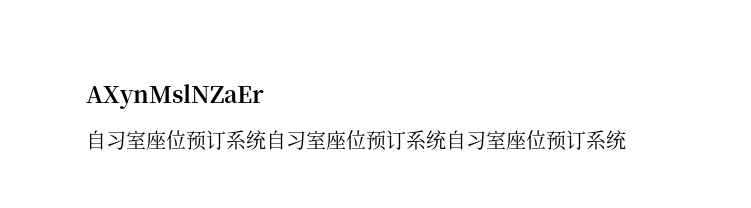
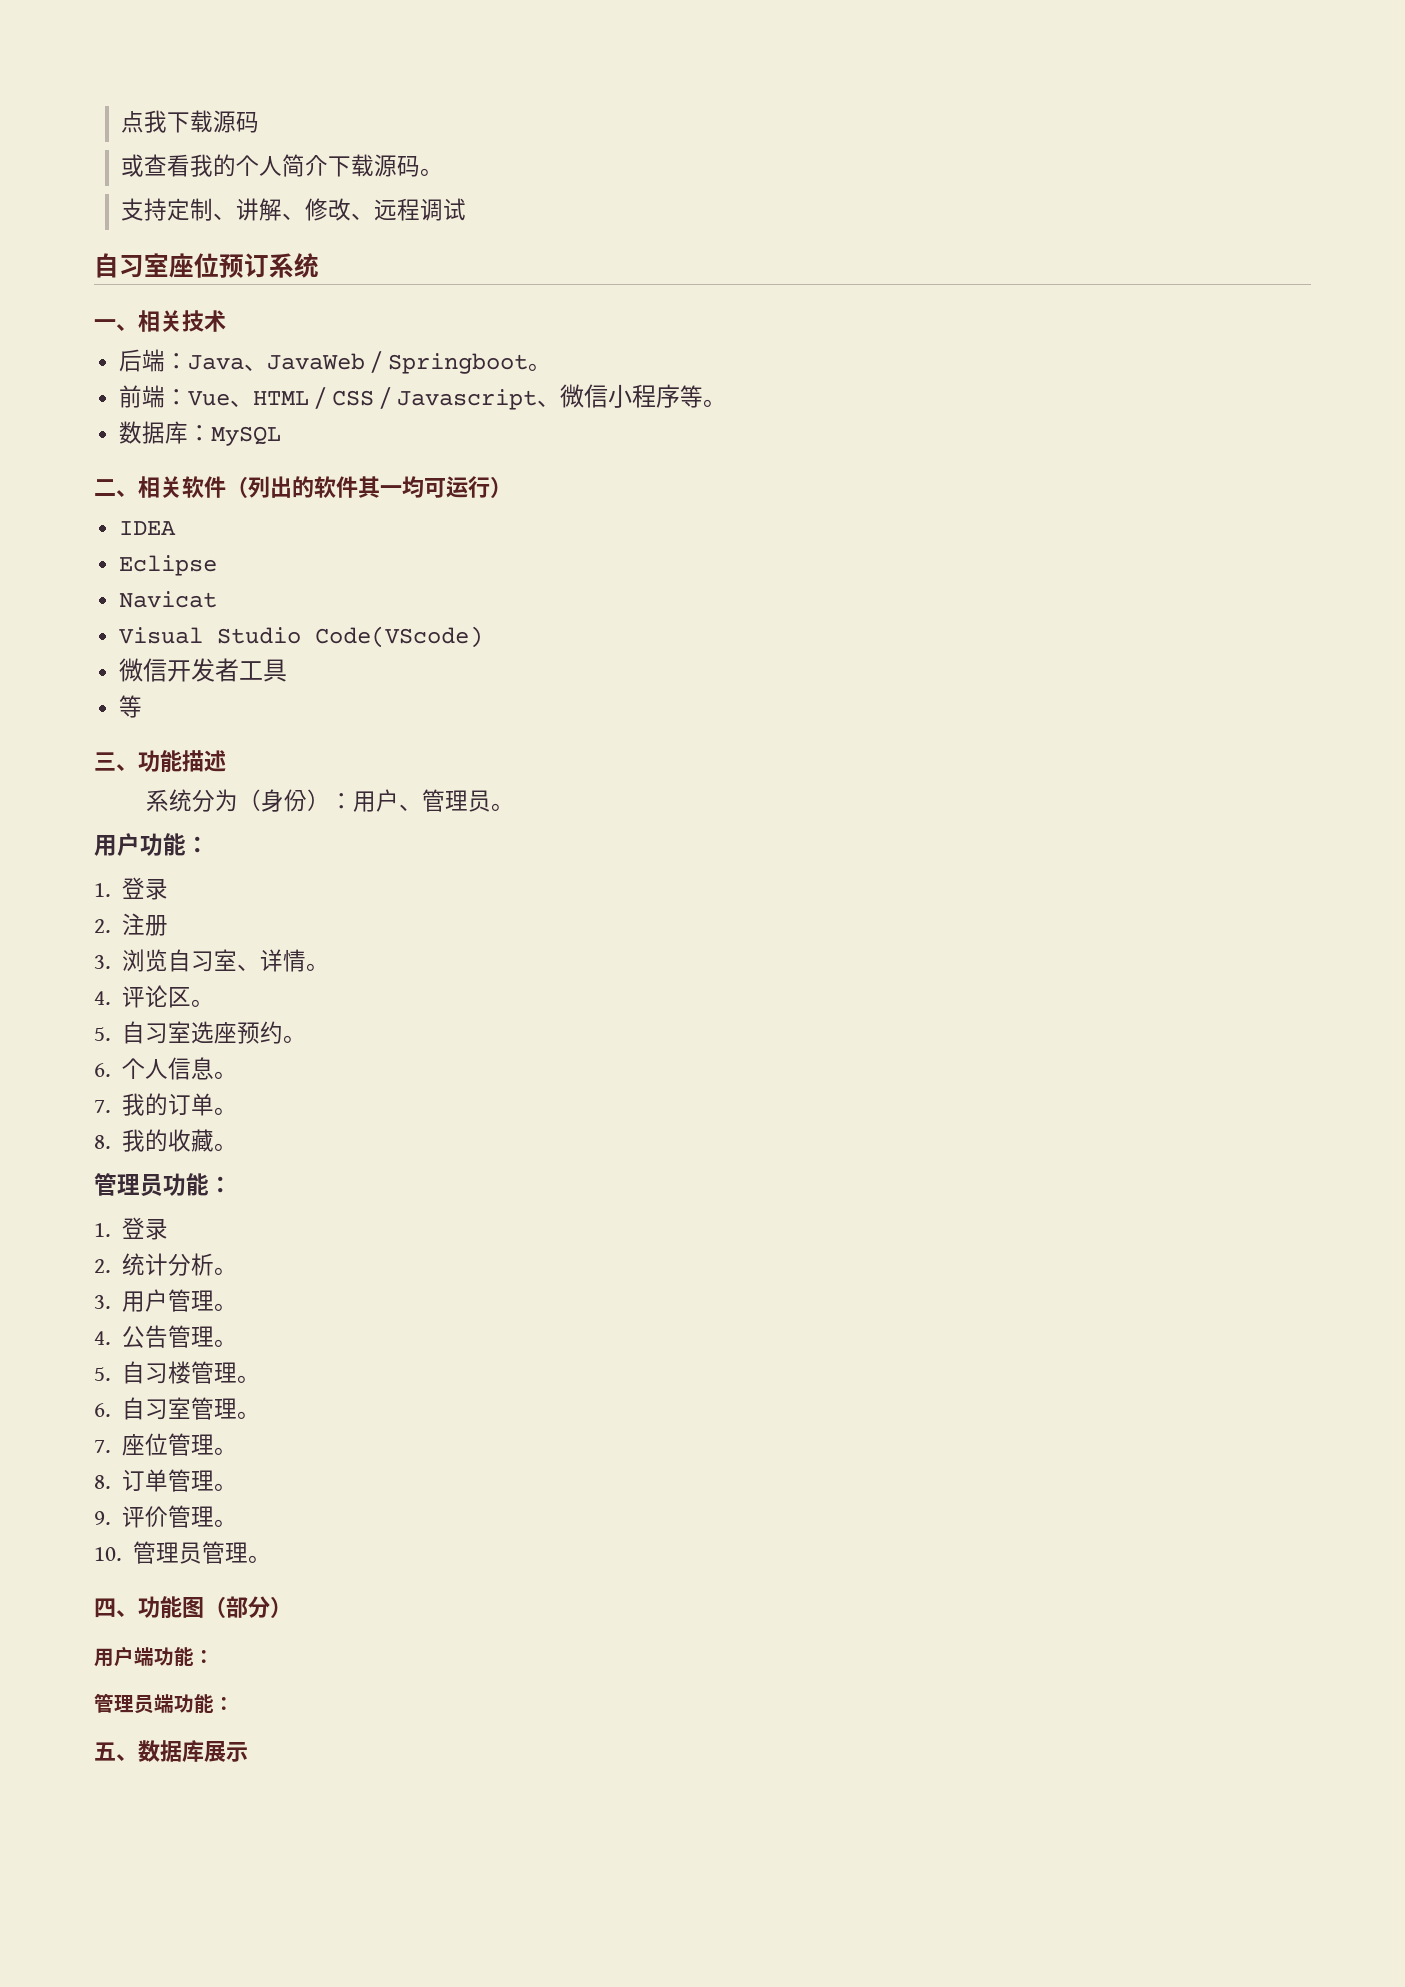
[86,84,264,109] [86,130,626,151] AXynMslNZaEr // 自习室座位预订系统自习室座位预订系统自习室座位预订系统 -> [121,110,260,133] [121,154,444,177] [121,198,467,221] [94,253,319,278] [94,310,226,332] [118,349,551,374] [118,384,727,410] [118,421,281,446] [94,476,512,498] [118,521,176,535] [118,555,217,576] [118,591,217,608] [118,626,483,648] [118,658,287,682] [118,695,142,718] [94,750,226,772] [145,789,514,812] [94,833,209,856] [94,877,169,900] [94,913,169,936] [94,949,330,972] [94,985,215,1008] [94,1021,307,1044] [94,1057,238,1080] [94,1093,238,1116] [94,1129,238,1152] [94,1173,232,1196] [94,1217,169,1240] [94,1253,238,1276] [94,1289,238,1312] [94,1325,238,1348] [94,1361,261,1384] [94,1397,261,1420] [94,1433,238,1456] [94,1469,238,1492] [94,1505,238,1528] [94,1541,272,1564] [94,1596,292,1618] [94,1646,214,1667] [94,1693,234,1714] [94,1740,248,1762] 点我下载源码 // 或查看我的个人简介下载源码。 // 支持定制、讲解、修改、远程调试 // 自习室座位预订系统 // 一、相关技术 // 后端：Java、JavaWeb / Springboot。 // 前端：Vue、HTML / CSS / Javascript、微信小程序等。 // 数据库：MySQL // 二、相关软件（列出的软件其一均可运行） // IDEA // Eclipse // Navicat // Visual Studio Code(VScode) // 微信开发者工具 // 等 // 三、功能描述 // 系统分为（身份）：用户、管理员。 // 用户功能： // 1.登录 // 2.注册 // 3.浏览自习室、详情。 // 4.评论区。 // 5.自习室选座预约。 // 6.个人信息。 // 7.我的订单。 // 8.我的收藏。 // 管理员功能： // 1.登录 // 2.统计分析。 // 3.用户管理。 // 4.公告管理。 // 5.自习楼管理。 // 6.自习室管理。 // 7.座位管理。 // 8.订单管理。 // 9.评价管理。 // 10.管理员管理。 // 四、功能图（部分） // 用户端功能： // 管理员端功能： // 五、数据库展示

